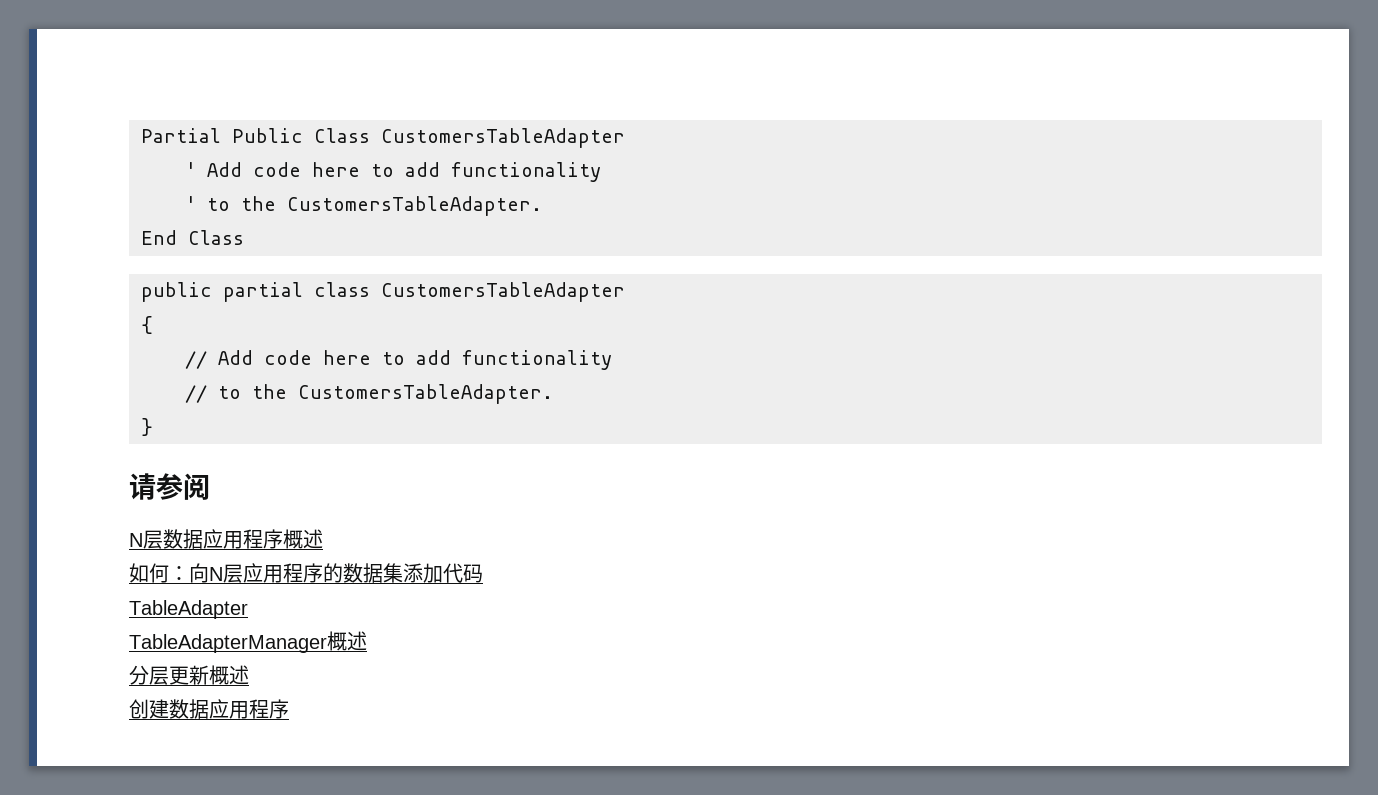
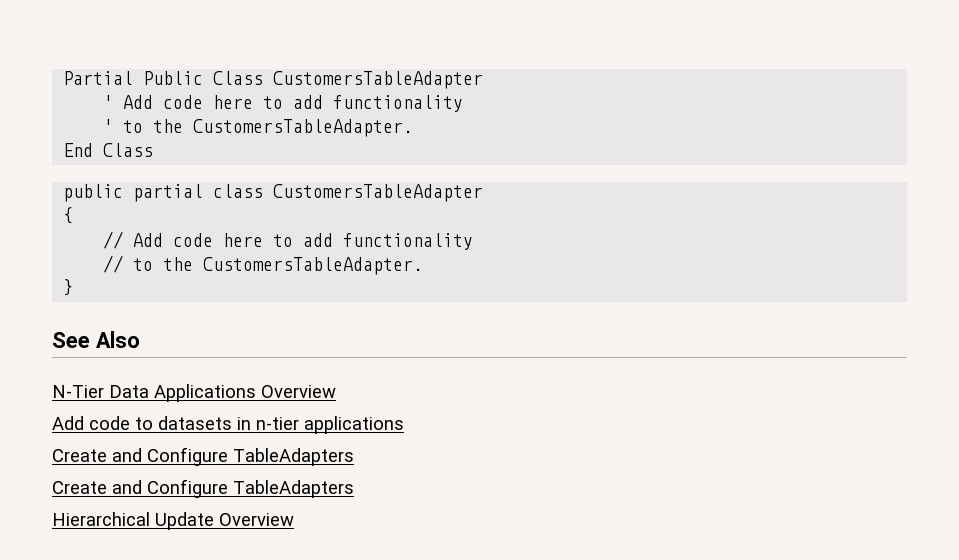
[129,473,210,500] [129,529,323,549] [129,563,483,583] [129,600,248,619] [129,631,367,653] [129,665,249,685] [129,699,289,719] 请参阅 // N层数据应用程序概述 // 如何：向N层应用程序的数据集添加代码 // TableAdapter // TableAdapterManager概述 // 分层更新概述 // 创建数据应用程序 -> [52,331,140,348] [52,384,336,402] [52,416,404,434] [52,447,354,466] [52,479,354,498] [52,512,294,530] See Also // N-Tier Data Applications Overview // Add code to datasets in n-tier applications // Create and Configure TableAdapters // Create and Configure TableAdapters // Hierarchical Update Overview

